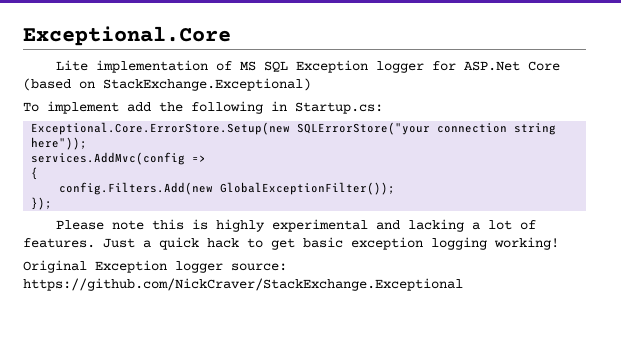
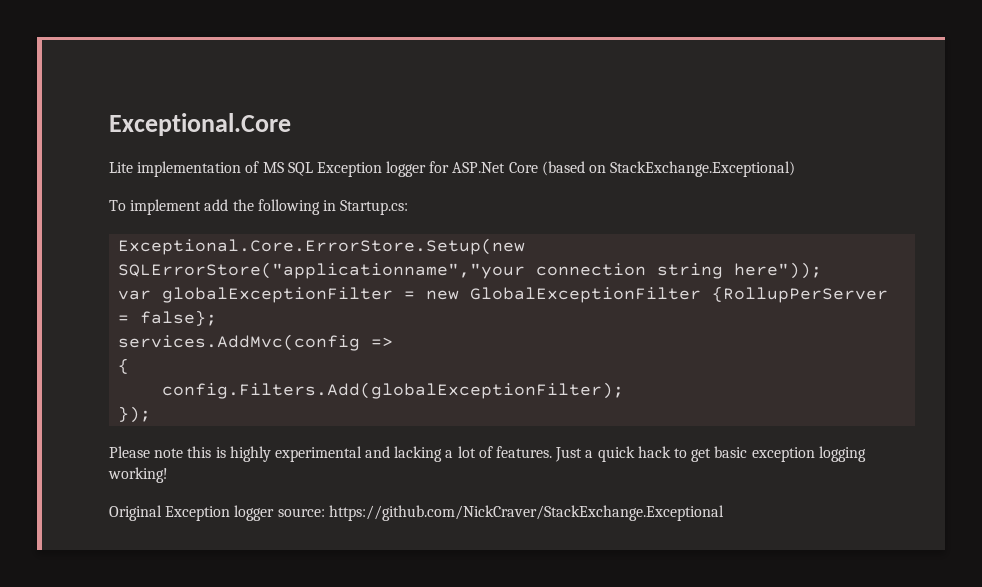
[297,122,431,135] SQLErrorStore("your -> [118,262,526,279] SQLErrorStore("applicationname","your
(88, 143) none -> [118,286,889,303] [118,310,218,326] // var globalExceptionFilter = new GlobalExceptionFilter {RollupPerServer = false};
[59,182,396,195] config.Filters.Add(new GlobalExceptionFilter()); -> [162,382,625,399] config.Filters.Add(globalExceptionFilter);

